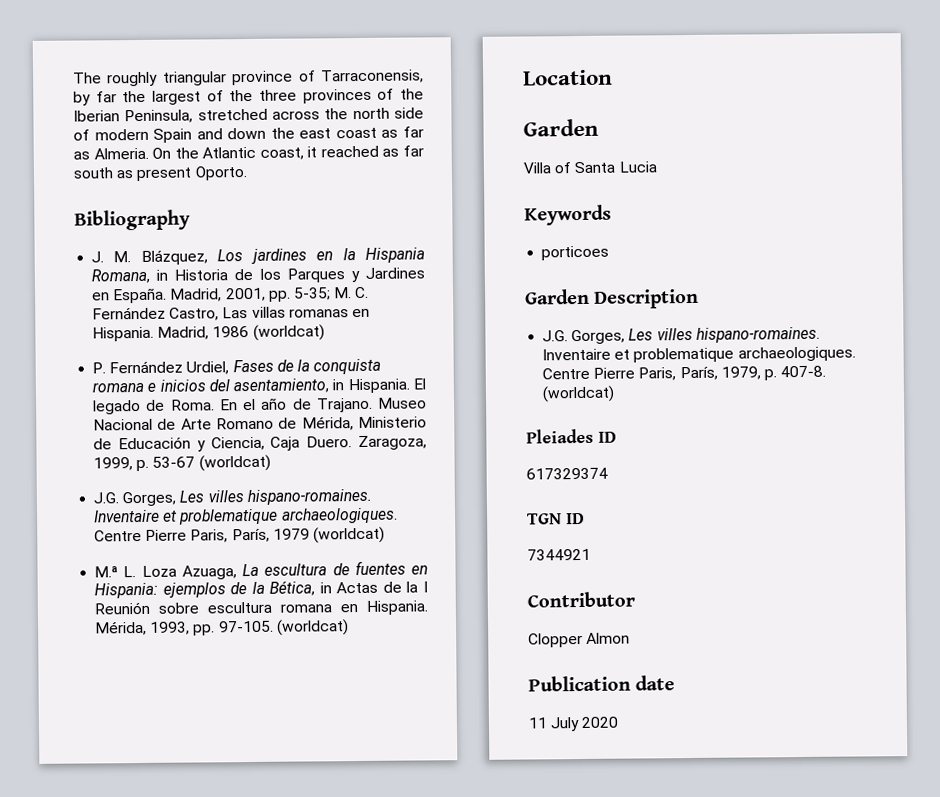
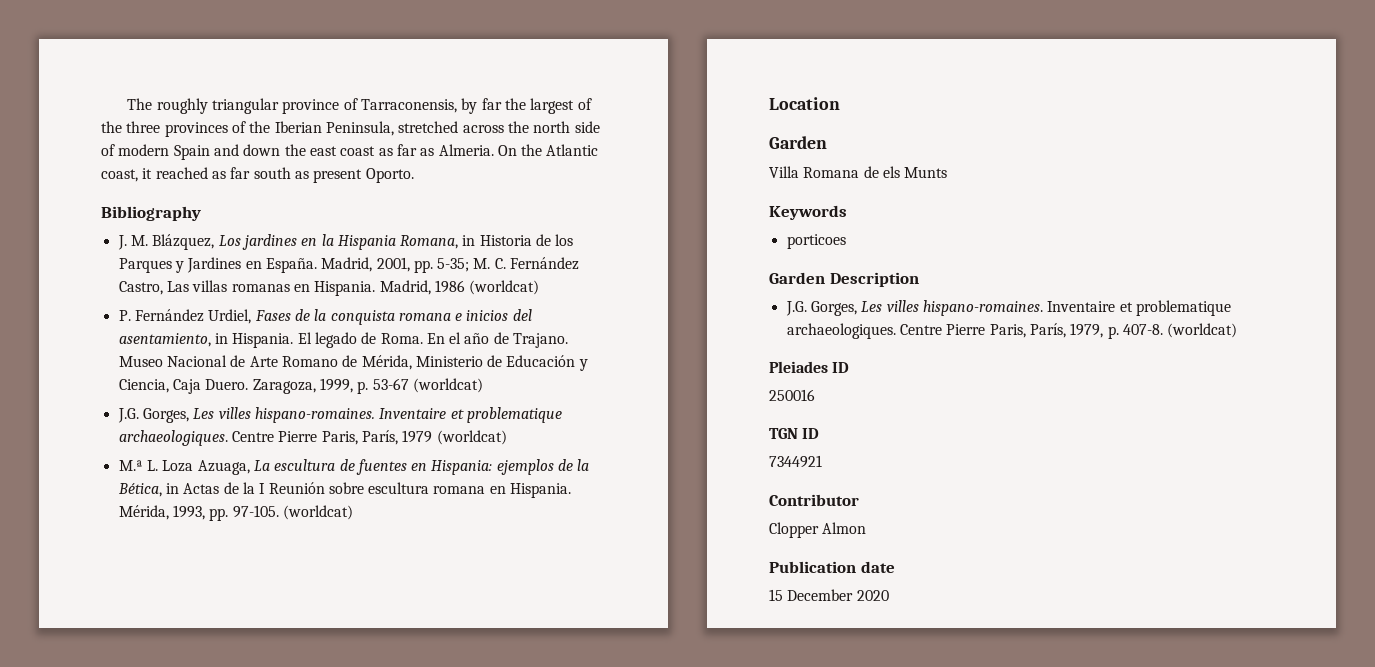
[554,161,657,174] of Santa Lucia -> [803,166,948,178] Romana de els Munts
[526,467,608,480] 617329374 -> [769,389,815,401] 250016
[528,717,581,732] 11 July -> [769,589,854,601] 15 December

